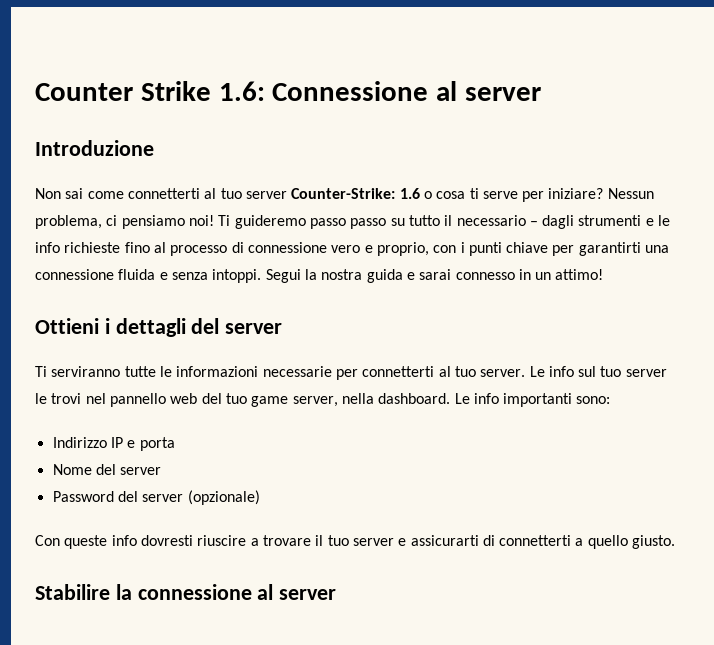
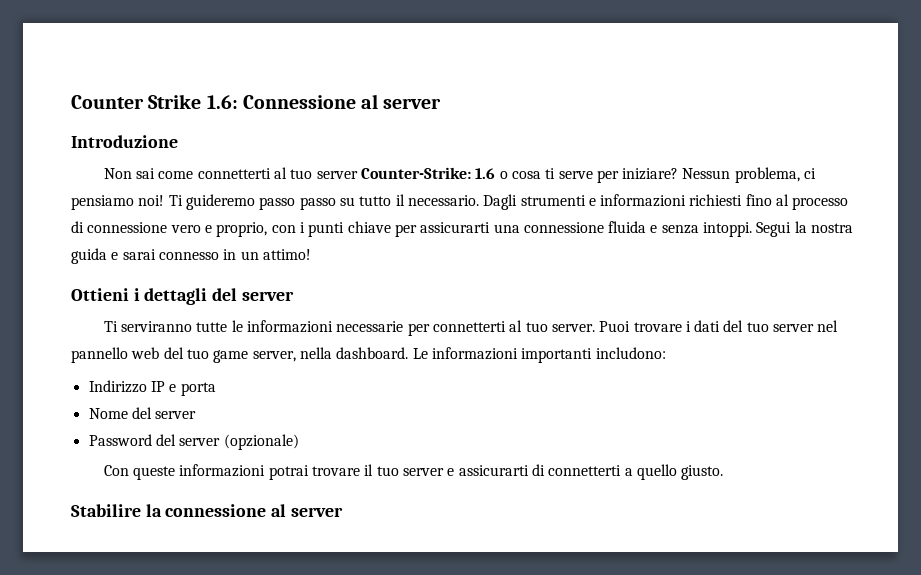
[456,215,671,229] [35,242,121,253] necessario – dagli strumenti e le info richieste -> [407,194,743,210] necessario. Dagli strumenti e informazioni richiesti
[578,242,641,256] garantirti -> [420,222,491,233] assicurarti
[529,366,667,377] [35,393,82,404] Le info sul tuo server le trovi -> [599,320,815,332] Puoi trovare i dati del tuo server
[473,393,611,407] info importanti sono: -> [431,347,666,363] informazioni importanti includono:
[111,535,259,546] info dovresti riuscire a -> [179,464,309,480] informazioni potrai

